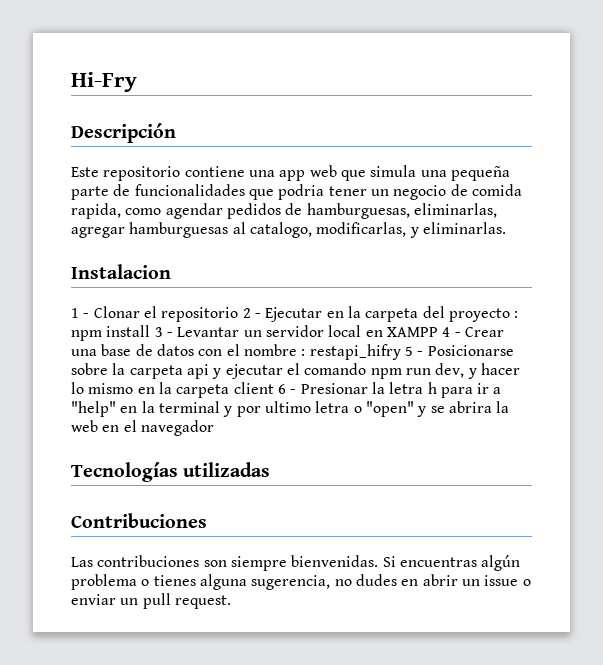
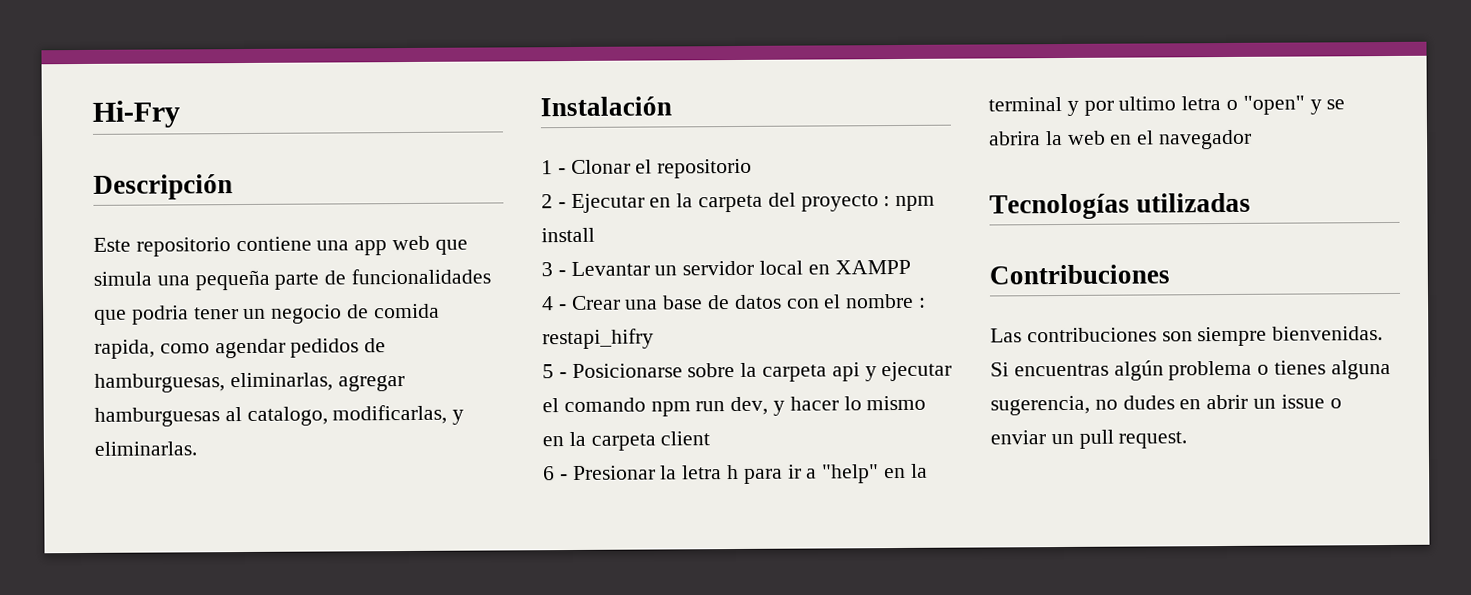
[71,264,171,279] Instalacion -> [540,96,672,117] Instalación
(239, 314) none -> (753, 168) //
(151, 331) none -> (595, 235) //
(438, 332) none -> (911, 267) //
(401, 352) none -> (654, 339) //
(274, 388) none -> (711, 438) //

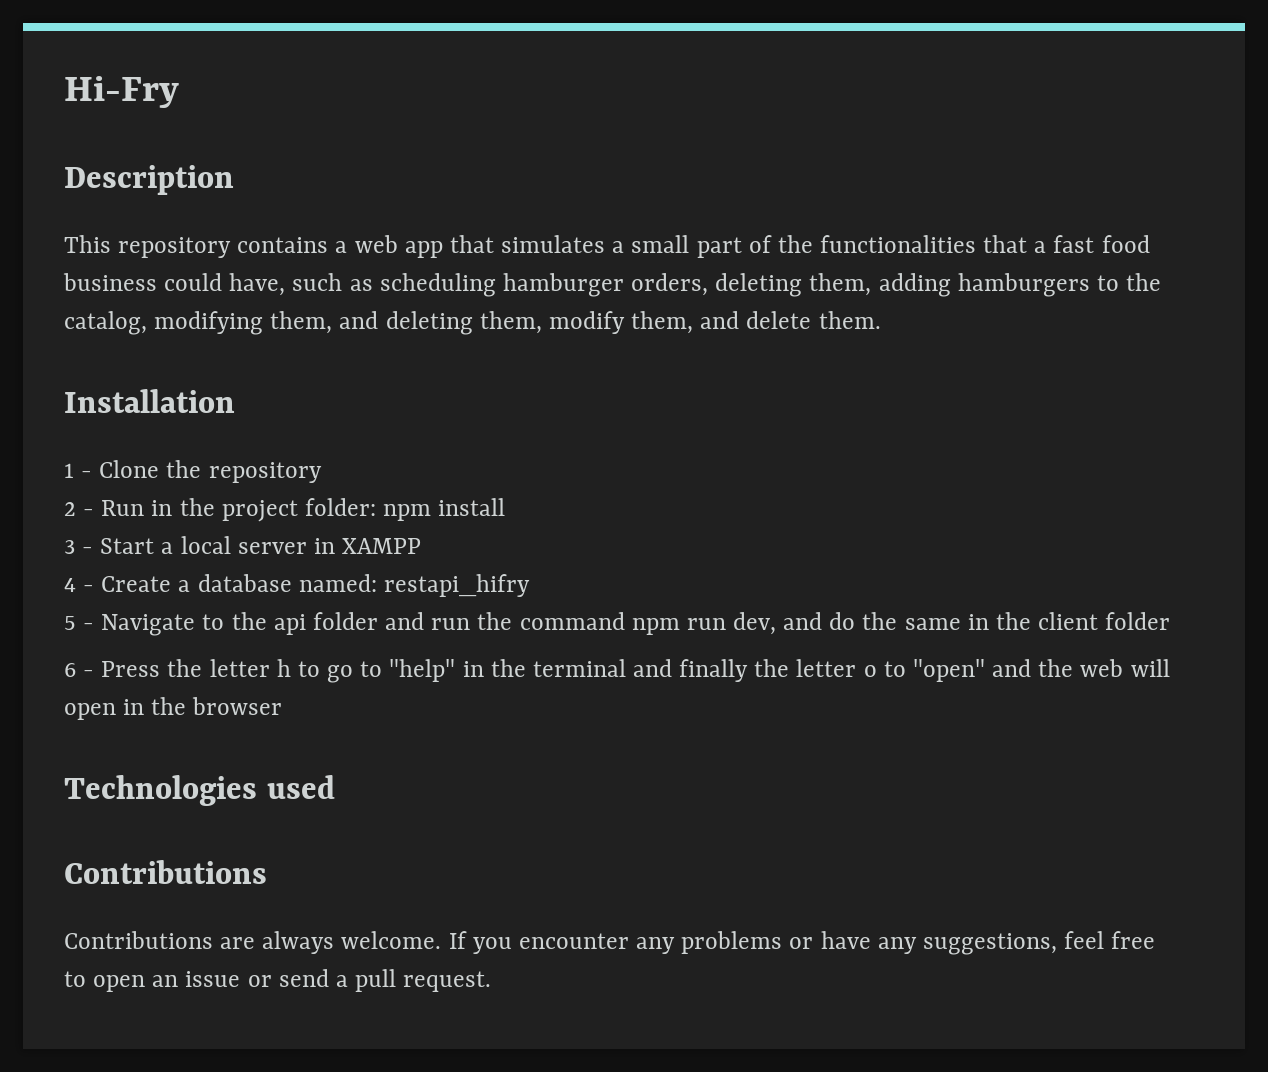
[93,174,233,200] [93,235,468,257] [93,268,492,291] [94,303,440,325] [94,338,387,359] [94,372,405,393] [94,404,465,427] [94,441,197,456] [540,96,672,117] Descripción // Este repositorio contiene una app web que simula una pequeña parte de funcionalidades que podria tener un negocio de comida rapida, como agendar pedidos de hamburguesas, eliminarlas, agregar hamburguesas al catalogo, modificarlas, y eliminarlas. // Instalación -> [64,165,234,195] [64,235,1150,258] [63,273,1162,297] [64,311,881,335] [64,389,235,413] Description // This repository contains a web app that simulates a small part of the functionalities that a fast food business could have, such as scheduling hamburger orders, deleting them, adding hamburgers to the catalog, modifying them, and deleting them, modify them, and delete them. // Installation
[570,158,753,179] Clonar el repositorio -> [99,460,322,483] Clone the repository
[570,192,936,214] [541,227,595,243] [541,259,911,277] [541,293,927,311] [542,328,654,350] [542,361,953,382] [542,395,927,417] [542,431,656,451] Ejecutar en la carpeta del proyecto : npm install // 3 - Levantar un servidor local en XAMPP // 4 - Crear una base de datos con el nombre : restapi_hifry // 5 - Posicionarse sobre la carpeta api y ejecutar el comando npm run dev, y hacer lo mismo en la carpeta -> [101,498,506,522] [64,536,422,554] [64,574,530,597] [64,612,1031,636] Run in the project folder: npm install // 3 - Start a local server in XAMPP // 4 - Create a database named: restapi_hifry // 5 - Navigate to the api folder and run the command npm run dev, and do the same in the
(711, 438) none -> [1105,612,1171,630] folder
[572,463,928,484] [988,95,1346,116] [988,129,1253,150] [989,192,1252,220] [989,264,1170,285] [990,326,1384,347] [990,360,1391,381] [990,394,1342,416] [990,430,1074,445] Presionar la letra h para ir a "help" en la terminal y por ultimo letra o "open" y se abrira la web en el navegador // Tecnologías utilizadas // Contribuciones // Las contribuciones son siempre bienvenidas. Si encuentras algún problema o tienes alguna sugerencia, no dudes en abrir un issue o enviar un -> [101,659,1170,683] [64,697,283,720] [64,775,335,806] [64,860,267,884] [64,931,1156,955] [64,969,348,992] Press the letter h to go to "help" in the terminal and finally the letter o to "open" and the web will open in the browser // Technologies used // Contributions // Contributions are always welcome. If you encounter any problems or have any suggestions, feel free to open an issue or send a

